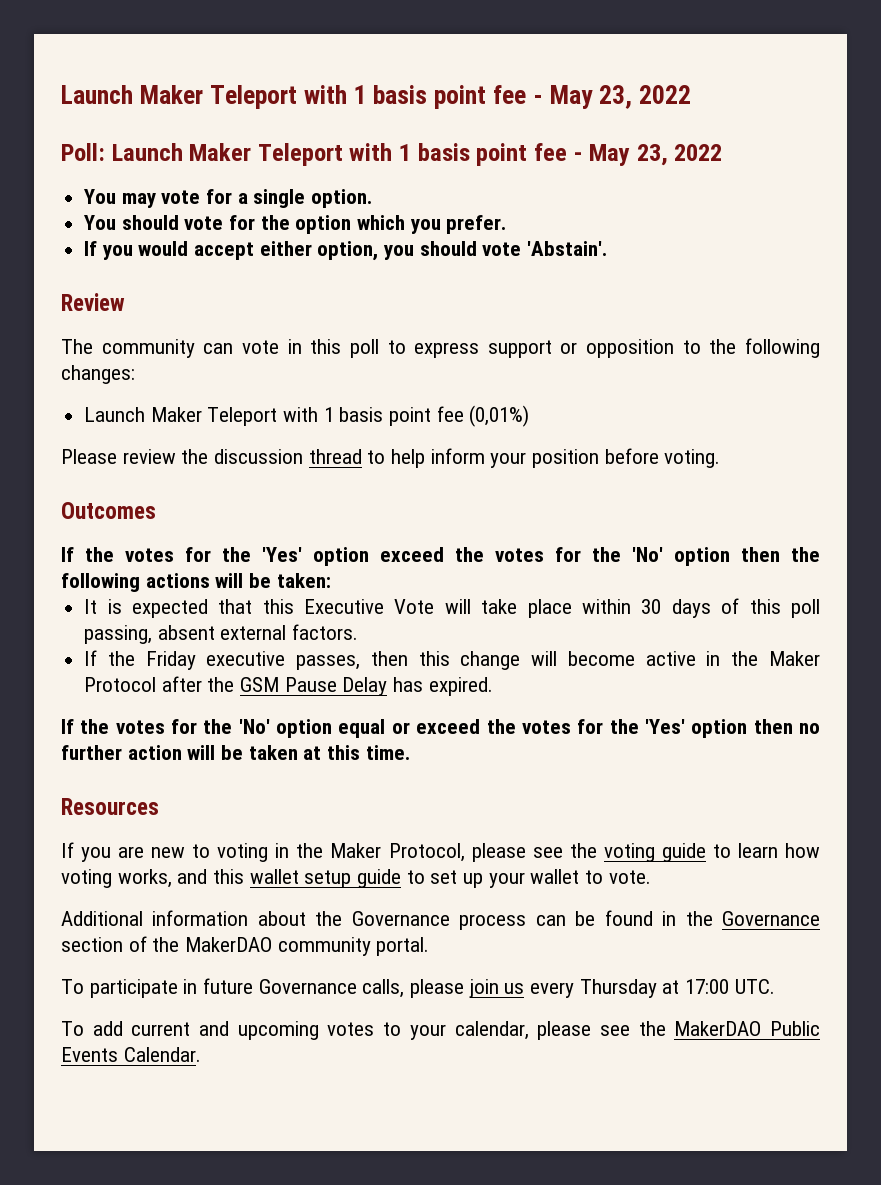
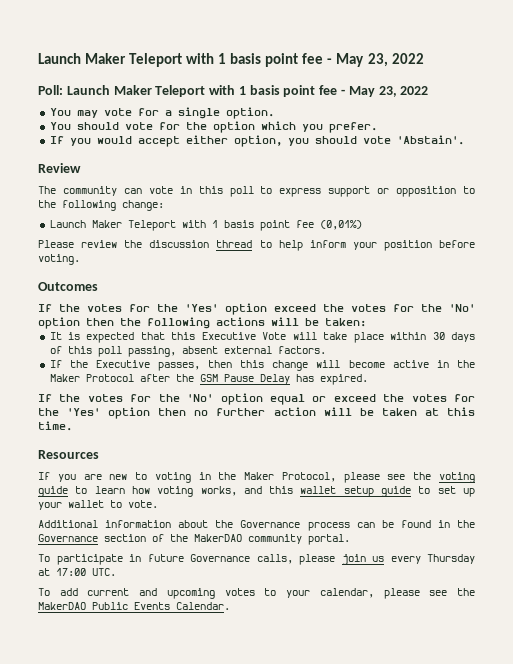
[61,365,135,384] changes: -> [122,200,164,211] change:
[145,651,286,670] Friday executive -> [95,360,150,368] Executive

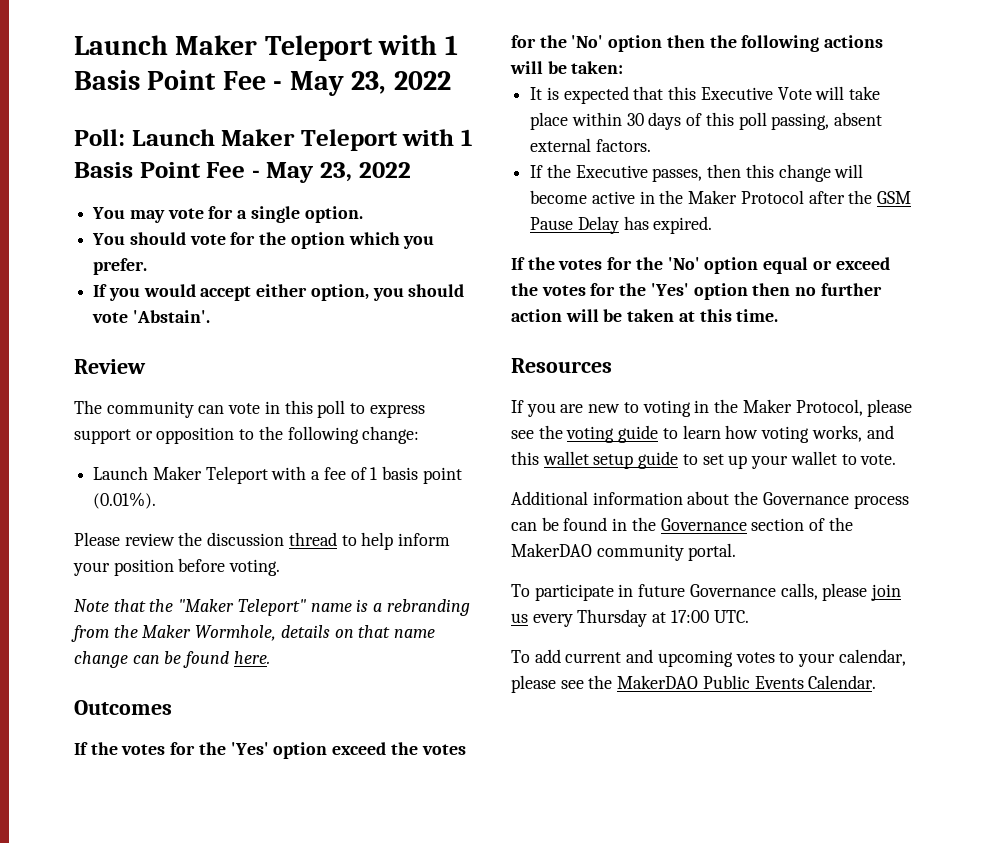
[38,53,324,67] Launch Maker Teleport with 1 basis point fee -> [74,35,458,61] [74,70,266,90] Launch Maker Teleport with 1 Basis Point Fee
[249,85,338,97] basis point fee -> [74,162,246,178] Basis Point Fee
[211,220,362,231] 1 basis point fee (0,01%) -> [311,466,462,484] [93,492,157,509] a fee of 1 basis point (0.01%).
(80, 259) none -> [74,599,470,616] [71,625,436,642] [74,651,270,668] // Note that the "Maker Teleport" name is a rebranding from the Maker Wormhole, details on that name change can be found here.

